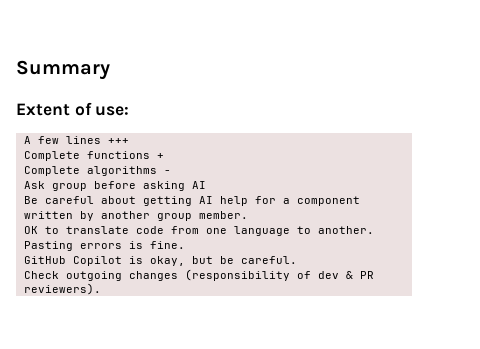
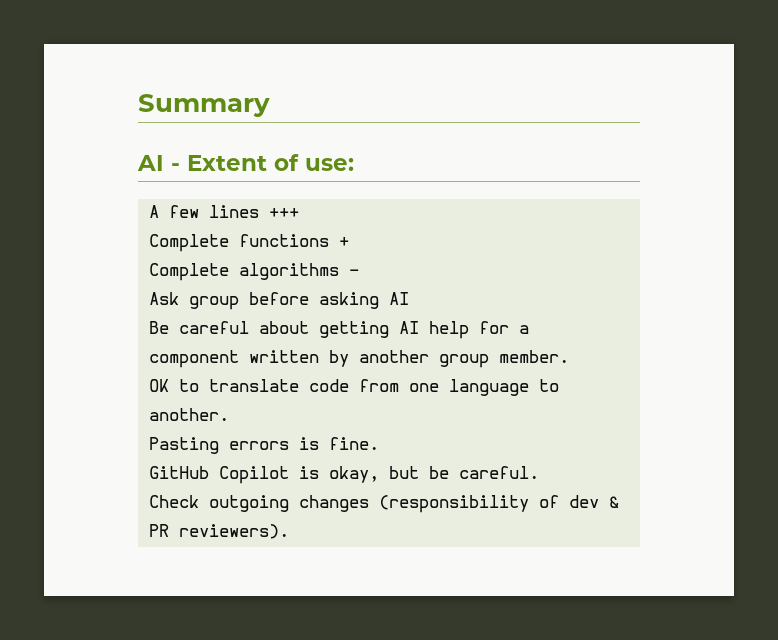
(110, 70) none -> [137,155,180,171] AI -

